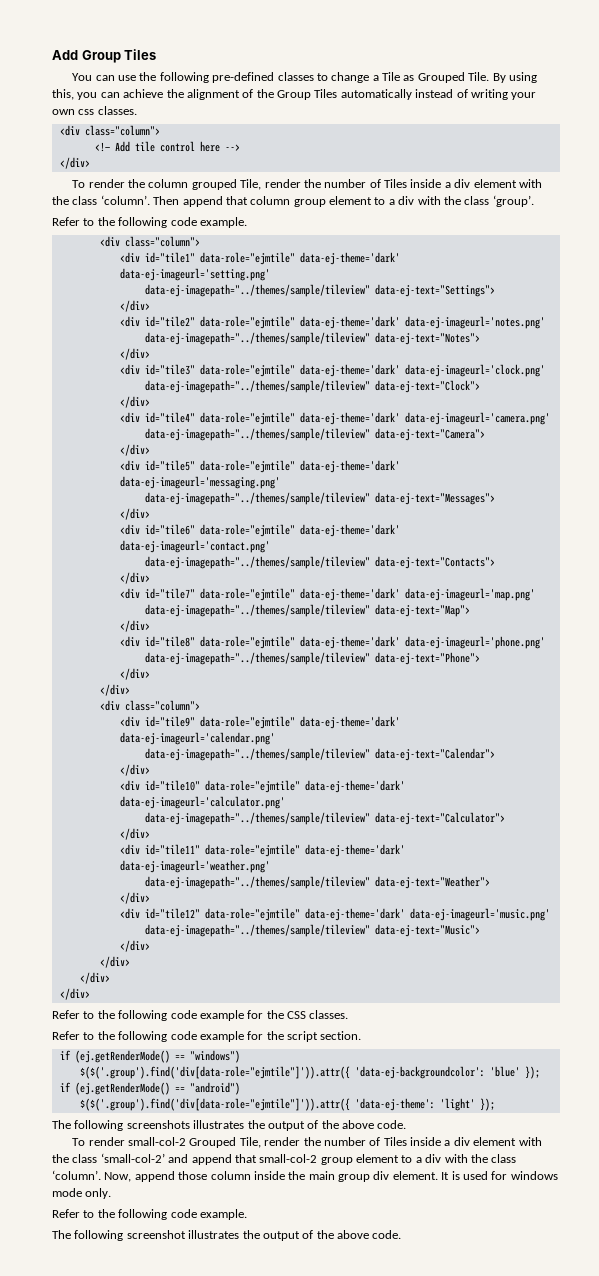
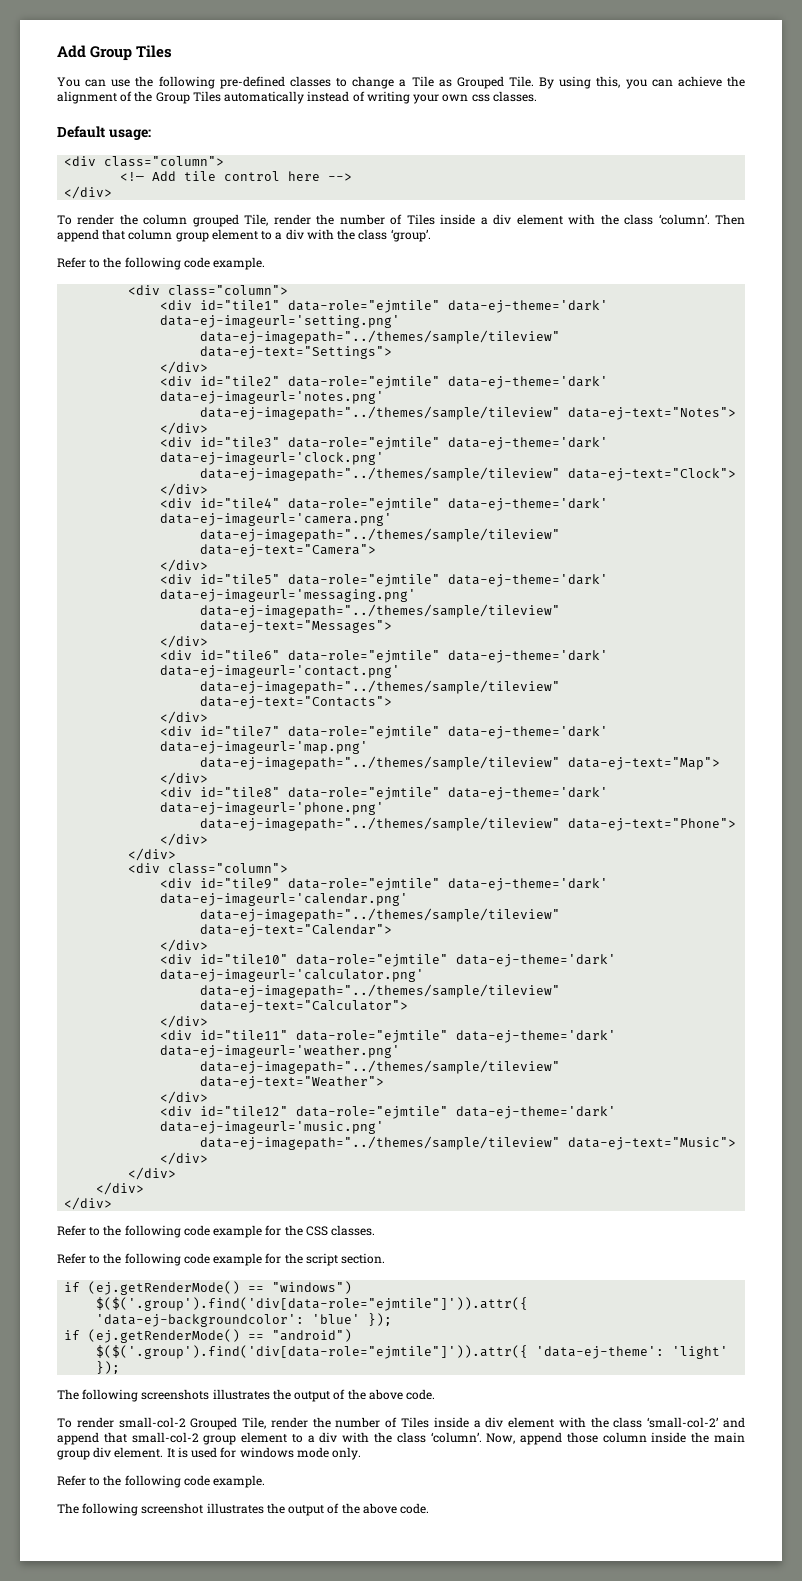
(137, 110) none -> [57,126,151,140] // Default usage:

